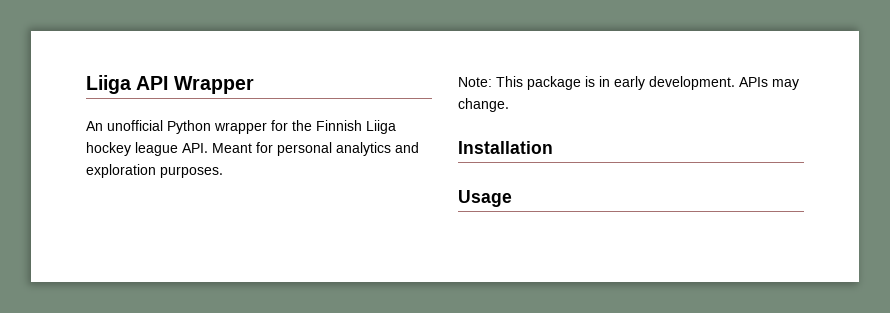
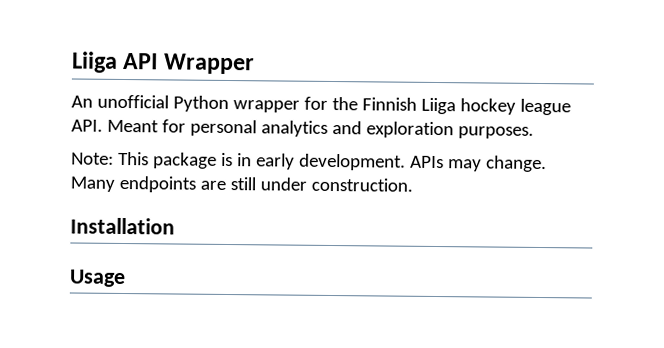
(509, 105) none -> [70,175,413,193] Many endpoints are still under construction.

